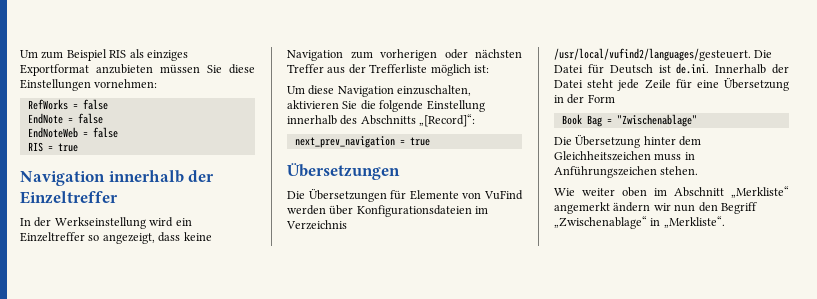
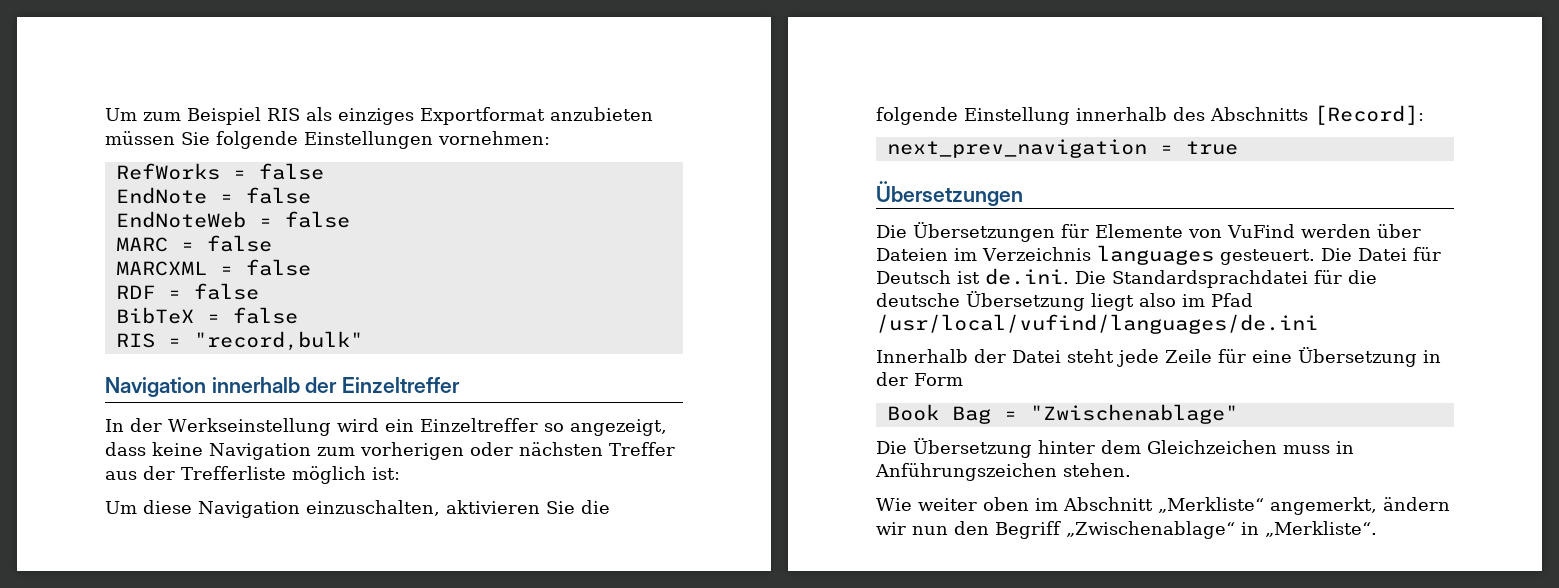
[229,64,255,74] diese -> [216,131,298,149] folgende
(118, 132) none -> [115,235,272,252] [115,259,311,276] [115,283,259,300] [115,307,298,324] // MARC = false // MARCXML = false // RDF = false // BibTeX = false
[57,143,78,152] true -> [193,331,363,351] "record,bulk"
[419,114,476,127] „[Record]“: -> [1314,105,1424,125] [Record]:
[356,205,472,217] Konfigurationsdateien -> [876,248,948,261] Dateien
[554,48,751,61] /usr/local/vufind2/languages/gesteuert. -> [1096,245,1315,265] languages gesteuert.
(710, 68) none -> [1075,270,1377,288] [876,291,1253,311] [876,314,1318,334] Die Standardsprachdatei für die deutsche Übersetzung liegt also im Pfad /usr/local/vufind/languages/de.ini //
[554,151,651,161] Gleichheitszeichen -> [1147,440,1277,454] Gleichzeichen
[554,202,610,214] angemerkt -> [1270,497,1377,515] angemerkt,

